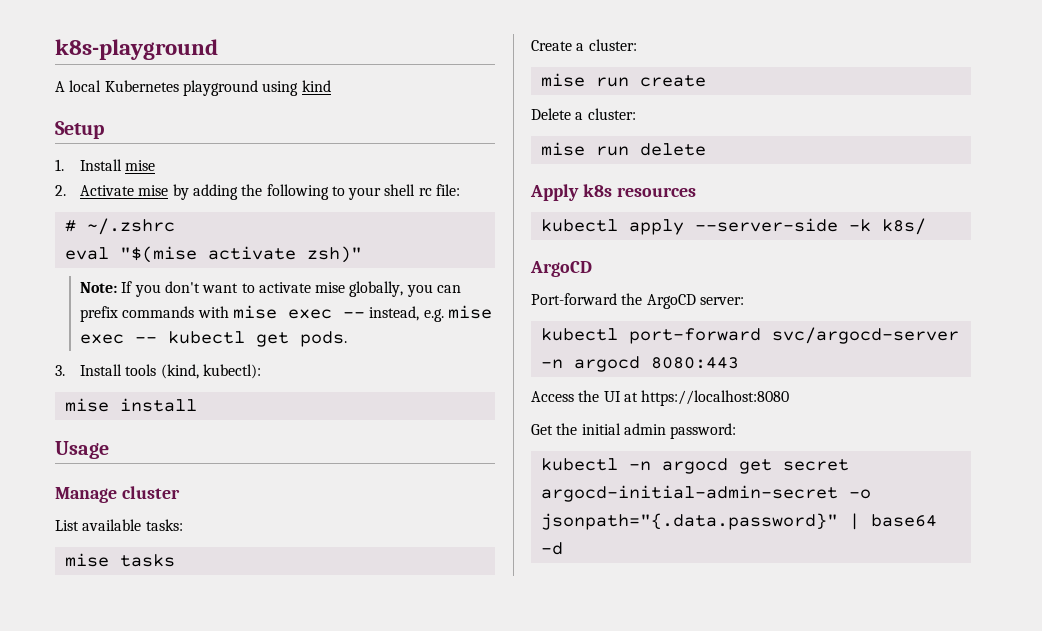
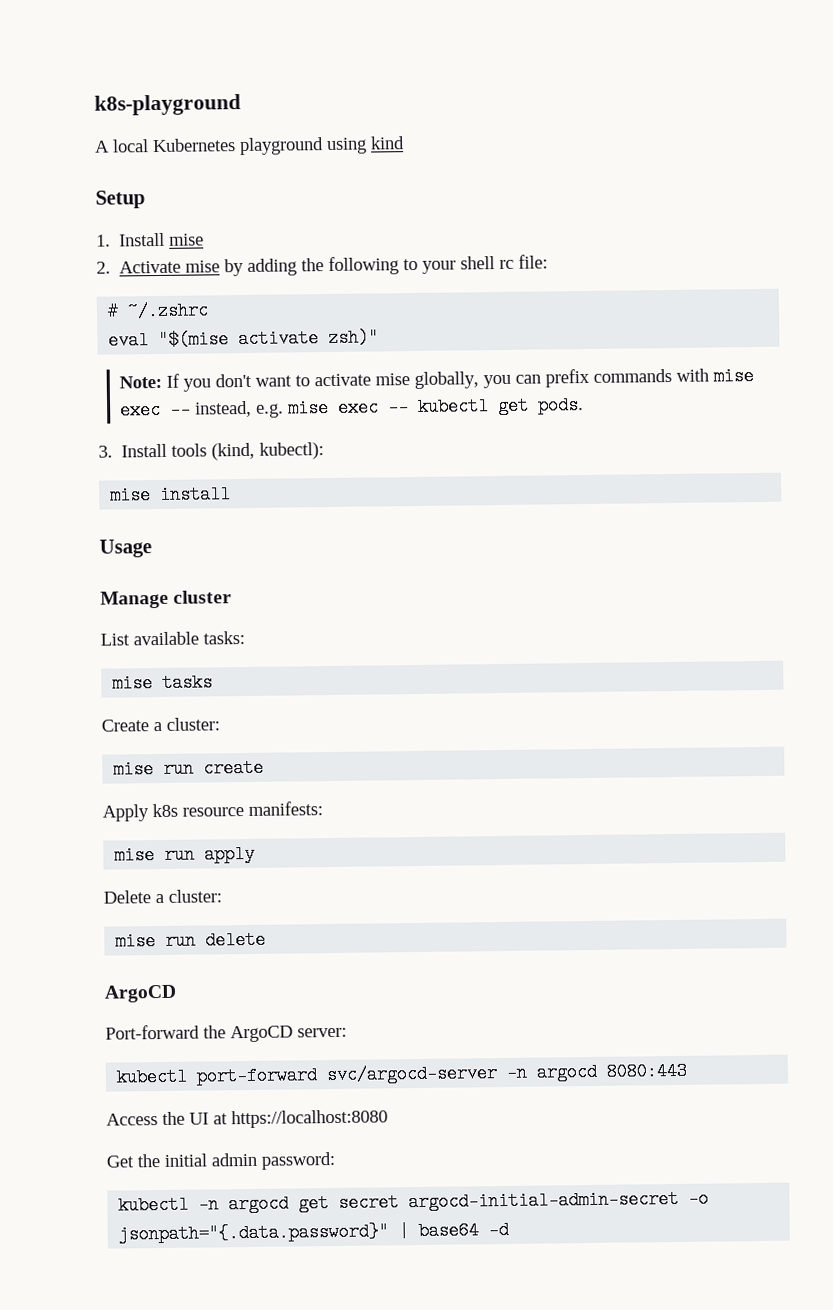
(706, 81) none -> [102,801,323,822] [114,844,256,865] // Apply k8s resource manifests: // mise run apply
[530,184,696,201] [540,218,926,235] // Apply k8s resources // kubectl apply --server-side -k k8s/ -> (267, 940) none

